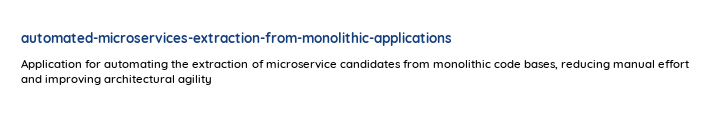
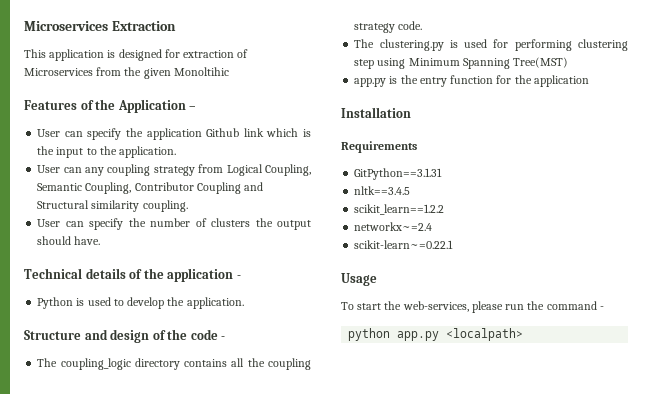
[21,32,452,46] [21,59,690,70] [21,75,213,85] automated-microservices-extraction-from-monolithic-applications // Application for automating the extraction of microservice candidates from monolithic code bases, reducing manual effort and improving architectural agility -> [24,21,176,31] [24,49,249,61] [24,67,229,79] [24,99,197,113] [37,128,311,140] [37,146,177,158] [37,164,311,176] [37,182,264,194] [37,200,188,212] [37,218,311,230] [37,236,101,245] [24,268,241,282] [37,297,244,309] [24,329,226,343] [37,358,312,370] [354,21,423,33] [354,39,628,51] [354,57,569,69] [354,75,589,87] [341,107,411,118] [341,141,417,153] [354,168,443,180] [354,186,411,195] [354,204,445,215] [354,222,433,231] [354,240,454,249] [341,273,377,286] [341,301,604,313] [348,328,524,341] Microservices Extraction // This application is designed for extraction of Microservices from the given Monoltihic // Features of the Application – // User can specify the application Github link which is the input to the application. // User can any coupling strategy from Logical Coupling, Semantic Coupling, Contributor Coupling and Structural similarity coupling. // User can specify the number of clusters the output should have. // Technical details of the application - // Python is used to develop the application. // Structure and design of the code - // The coupling_logic directory contains all the coupling strategy code. // The clustering.py is used for performing clustering step using Minimum Spanning Tree(MST) // app.py is the entry function for the application // Installation // Requirements // GitPython==3.1.31 // nltk==3.4.5 // scikit_learn==1.2.2 // networkx~=2.4 // scikit-learn~=0.22.1 // Usage // To start the web-services, please run the command - // python app.py <localpath>

